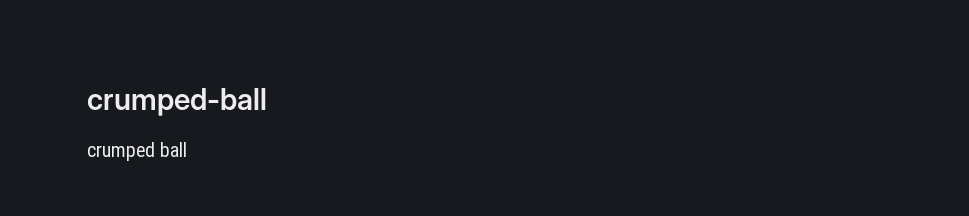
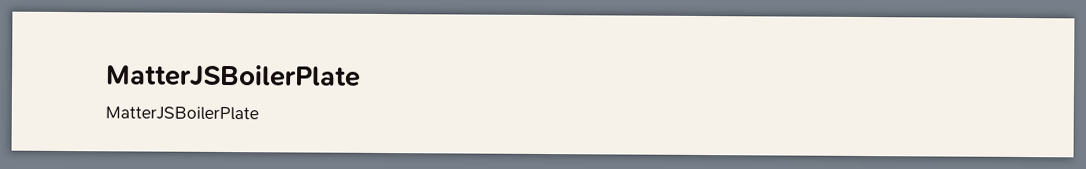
[87,88,267,116] [87,142,188,161] crumped-ball // crumped ball -> [105,64,361,88] [105,106,259,121] MatterJSBoilerPlate // MatterJSBoilerPlate

